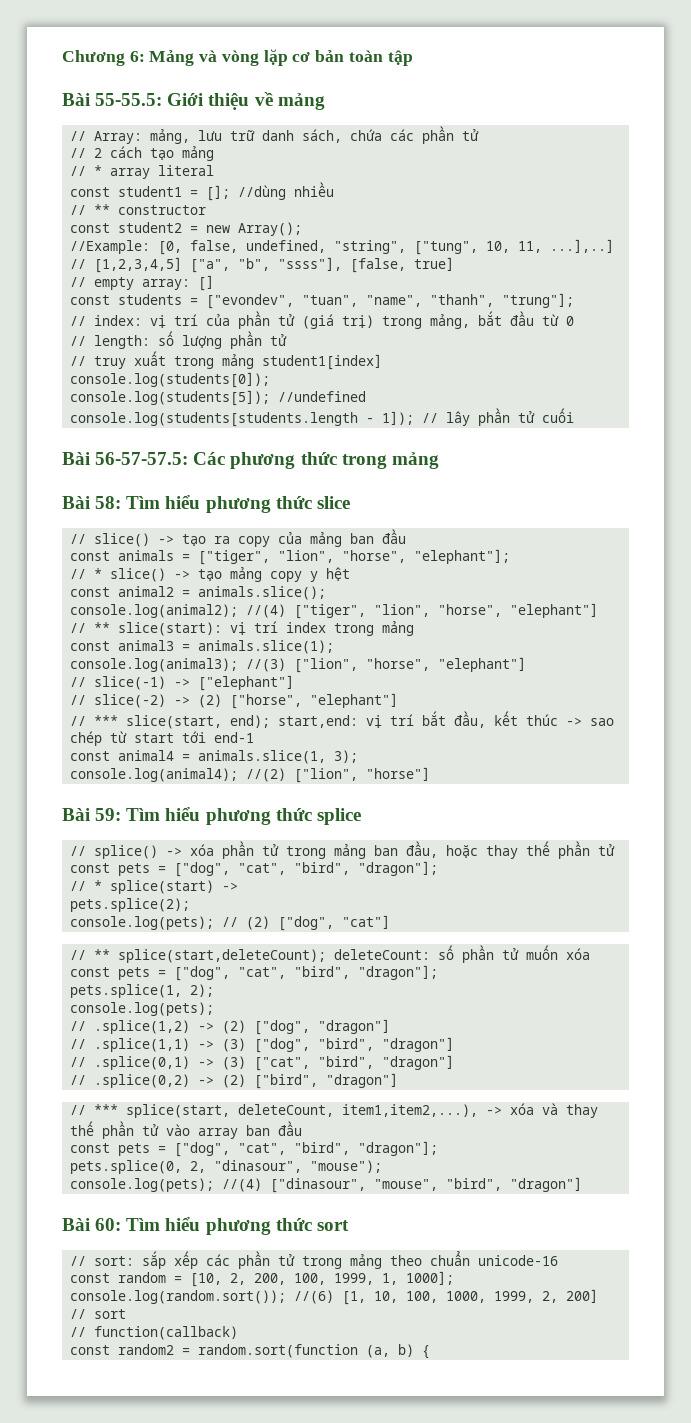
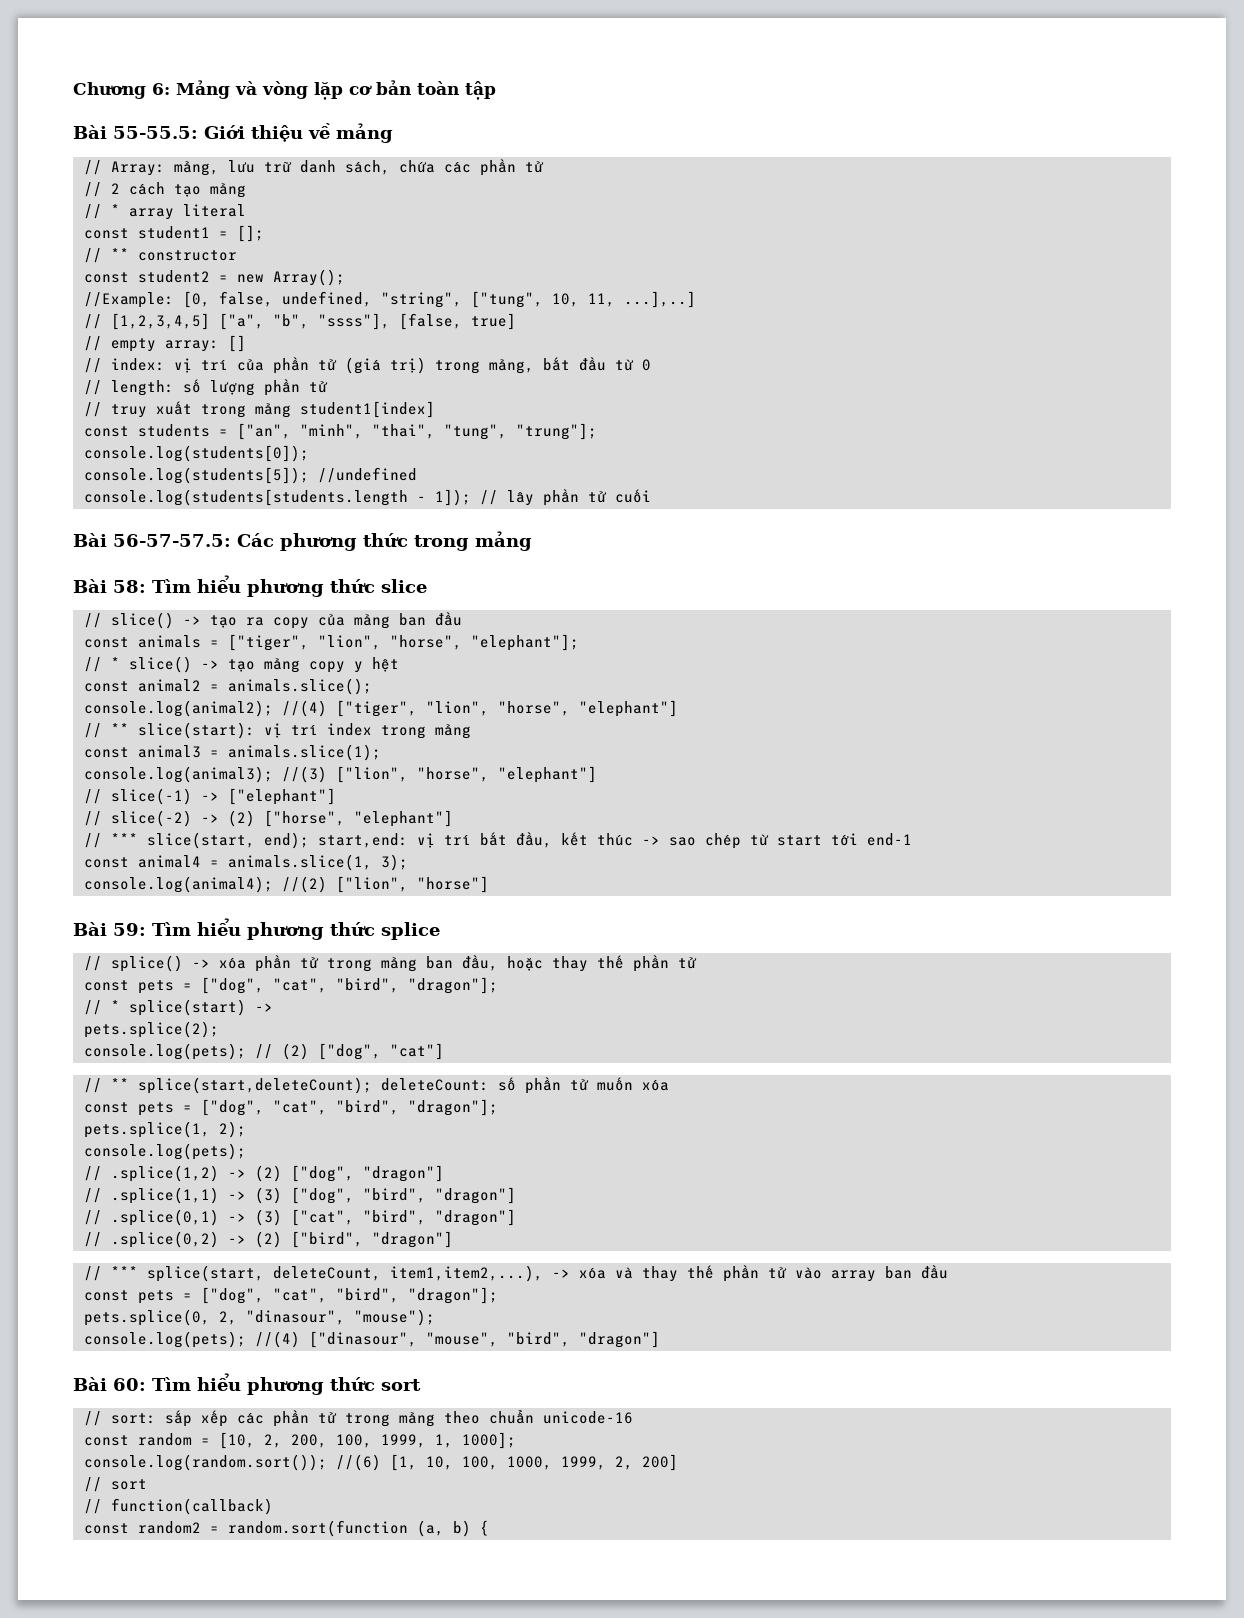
[238,182,335,200] //dùng nhiều -> (265, 233) none
[70,293,575,309] // const students = ["evondev", "tuan", "name", "thanh", "trung"]; -> (247, 343) none
(383, 362) none -> [84,423,598,440] // const students = ["an", "minh", "thai", "tung", "trung"];

